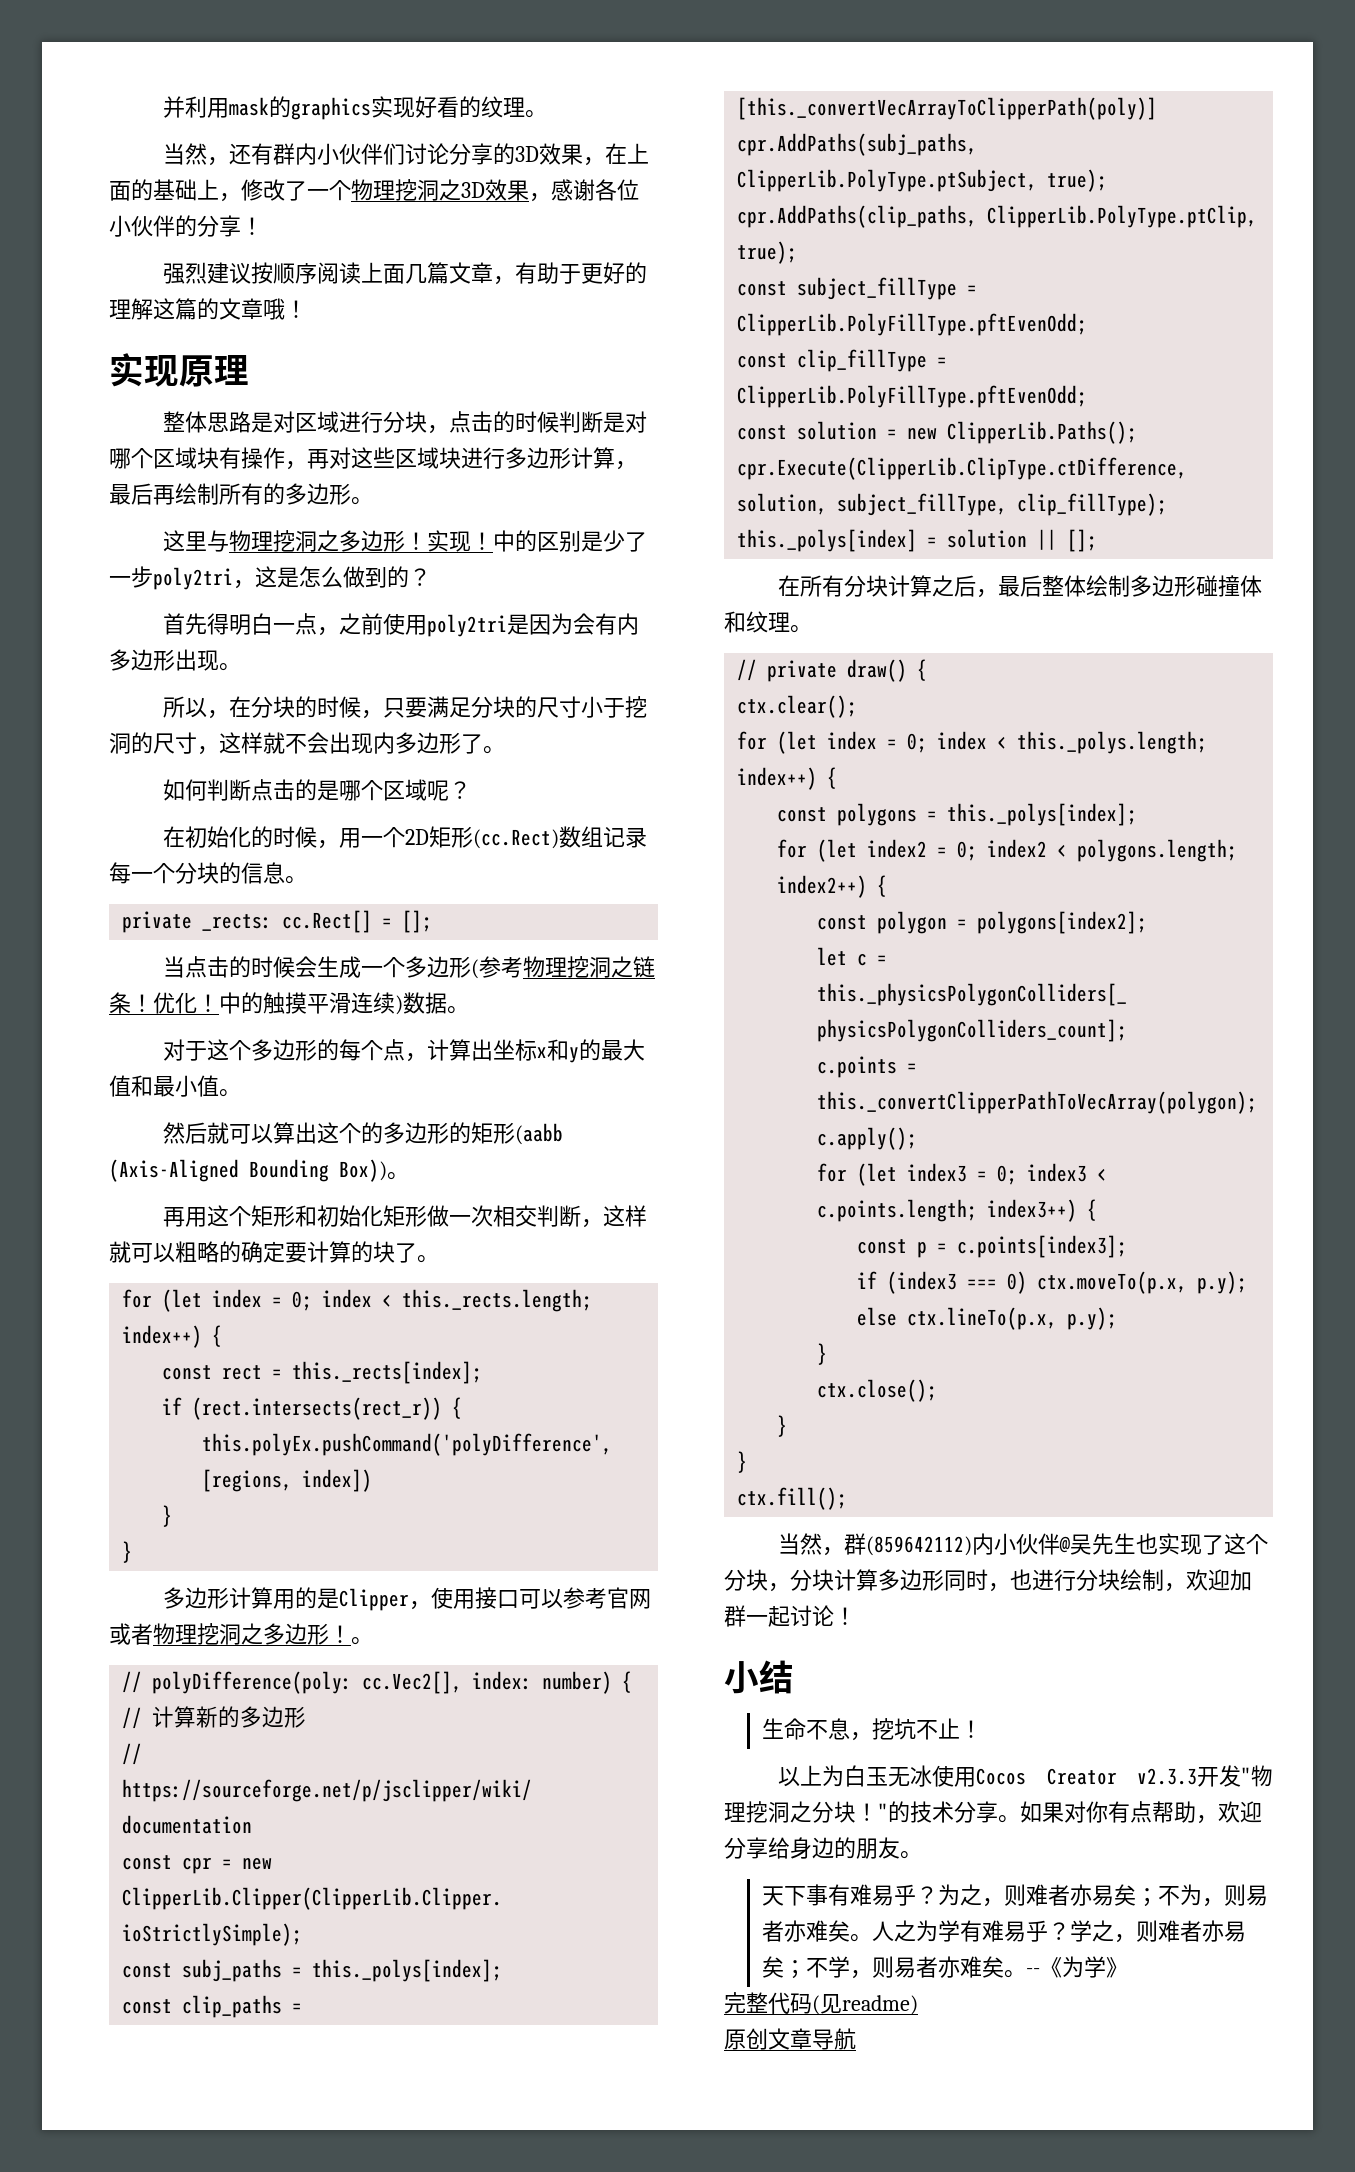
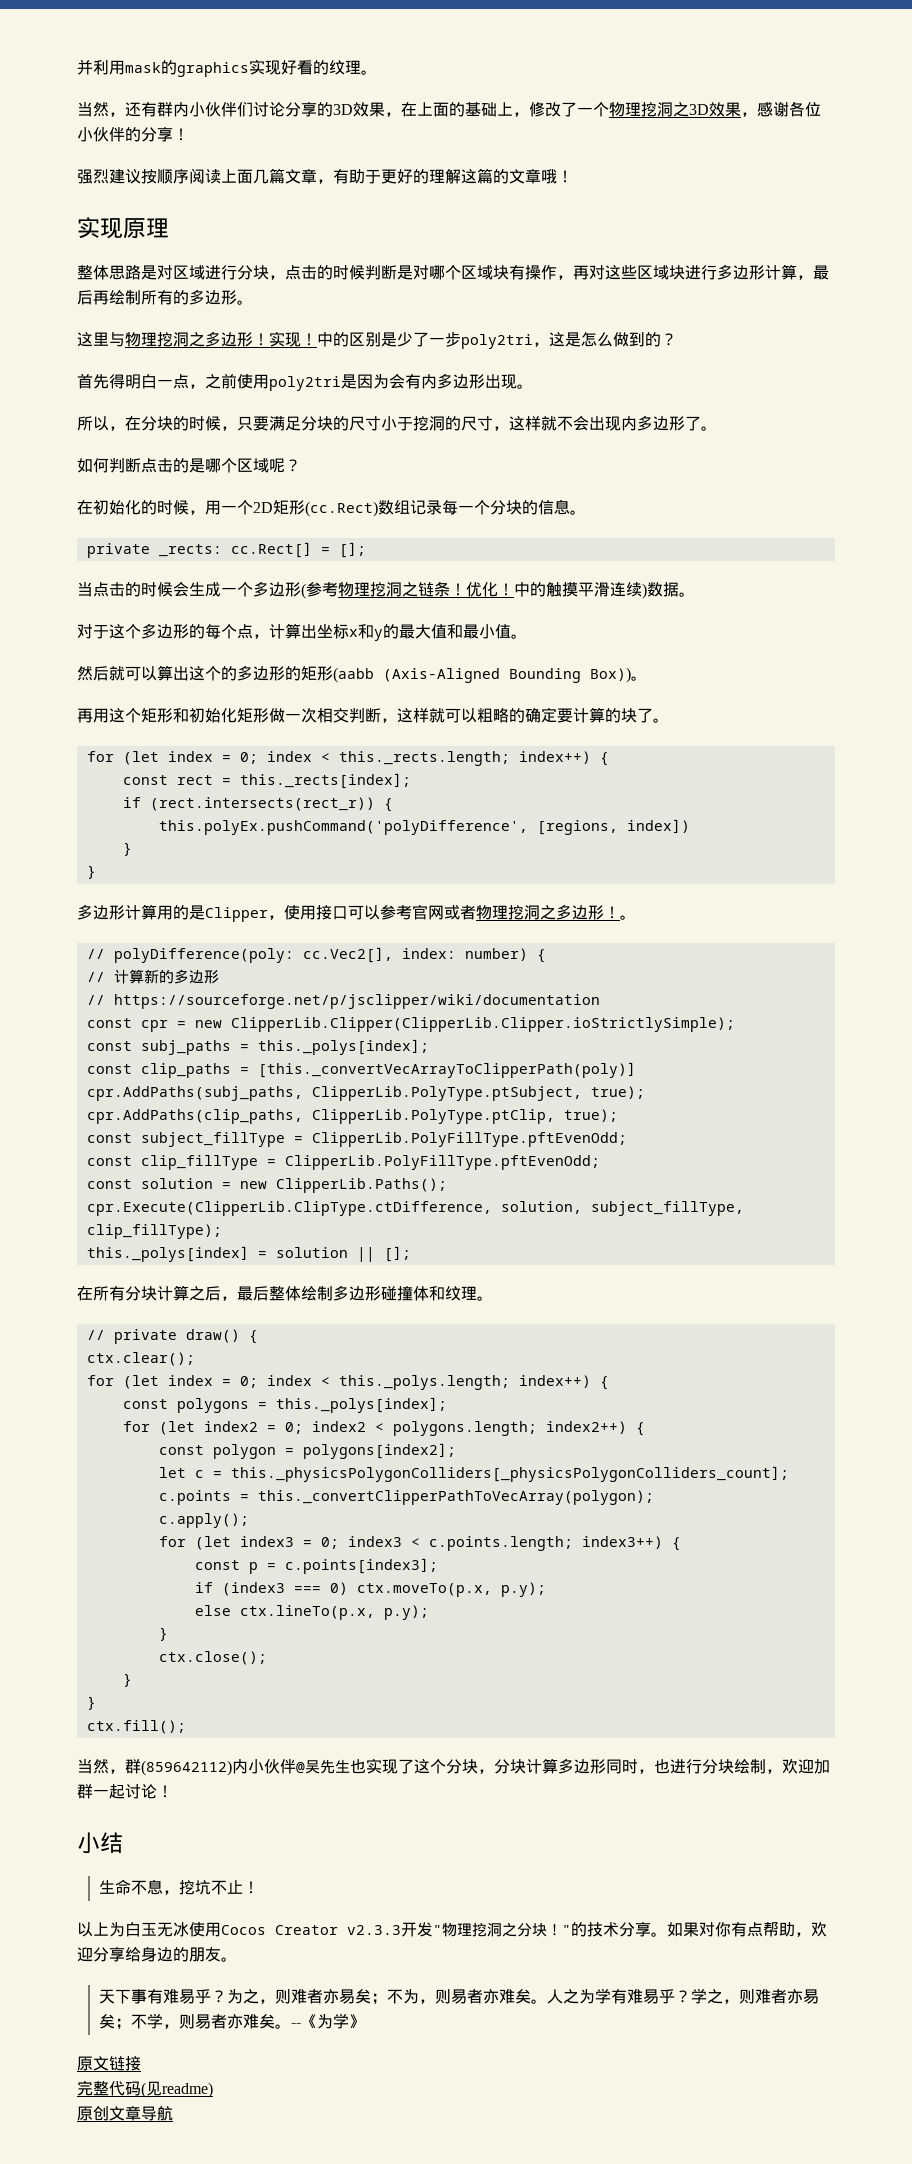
(1129, 1967) none -> [77,2056,141,2071] // 原文链接

